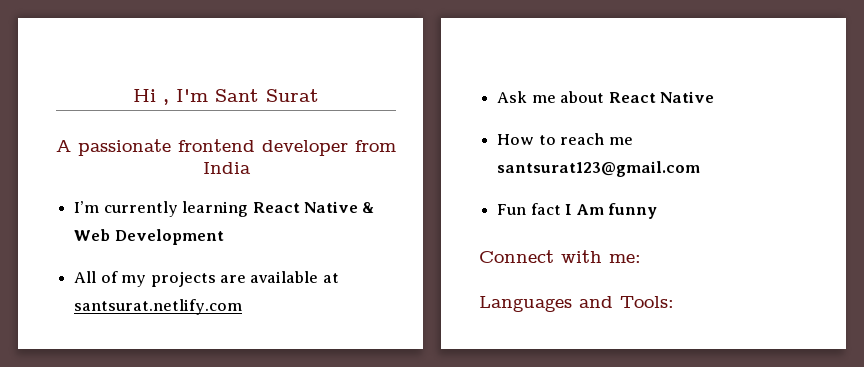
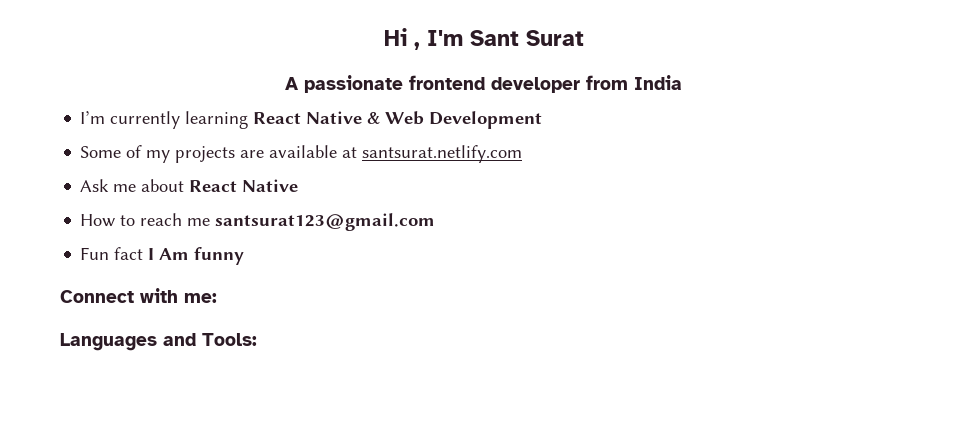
[74,271,97,283] All -> [80,146,122,158] Some

